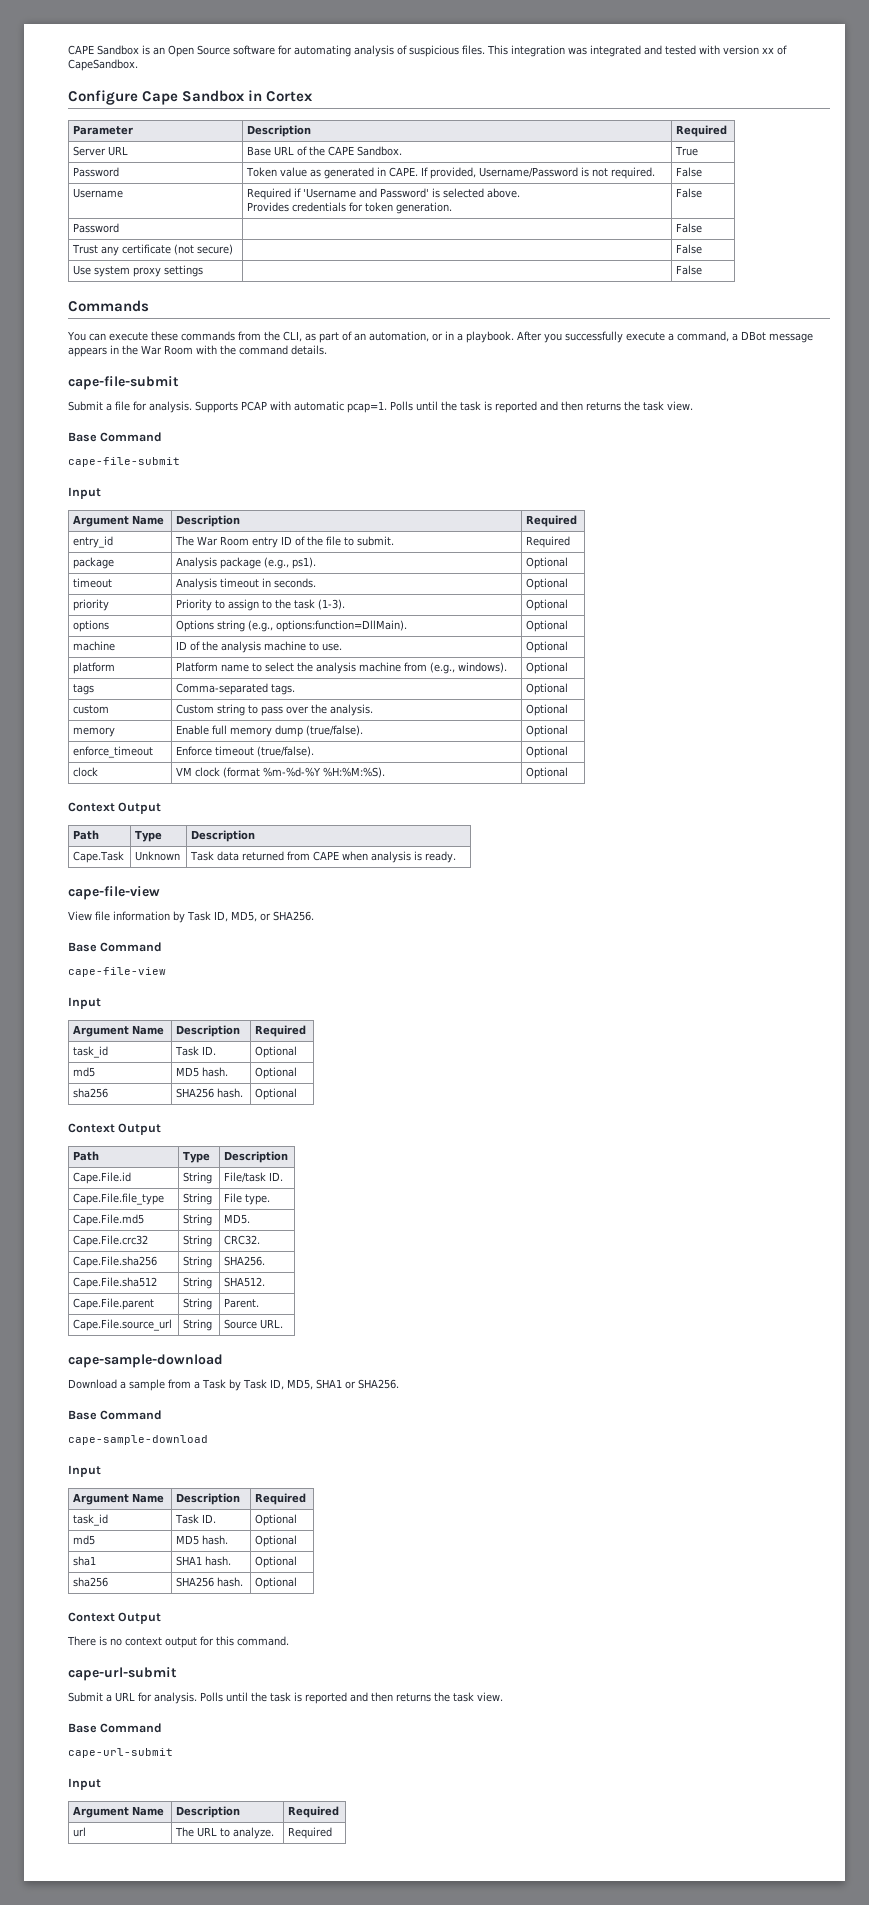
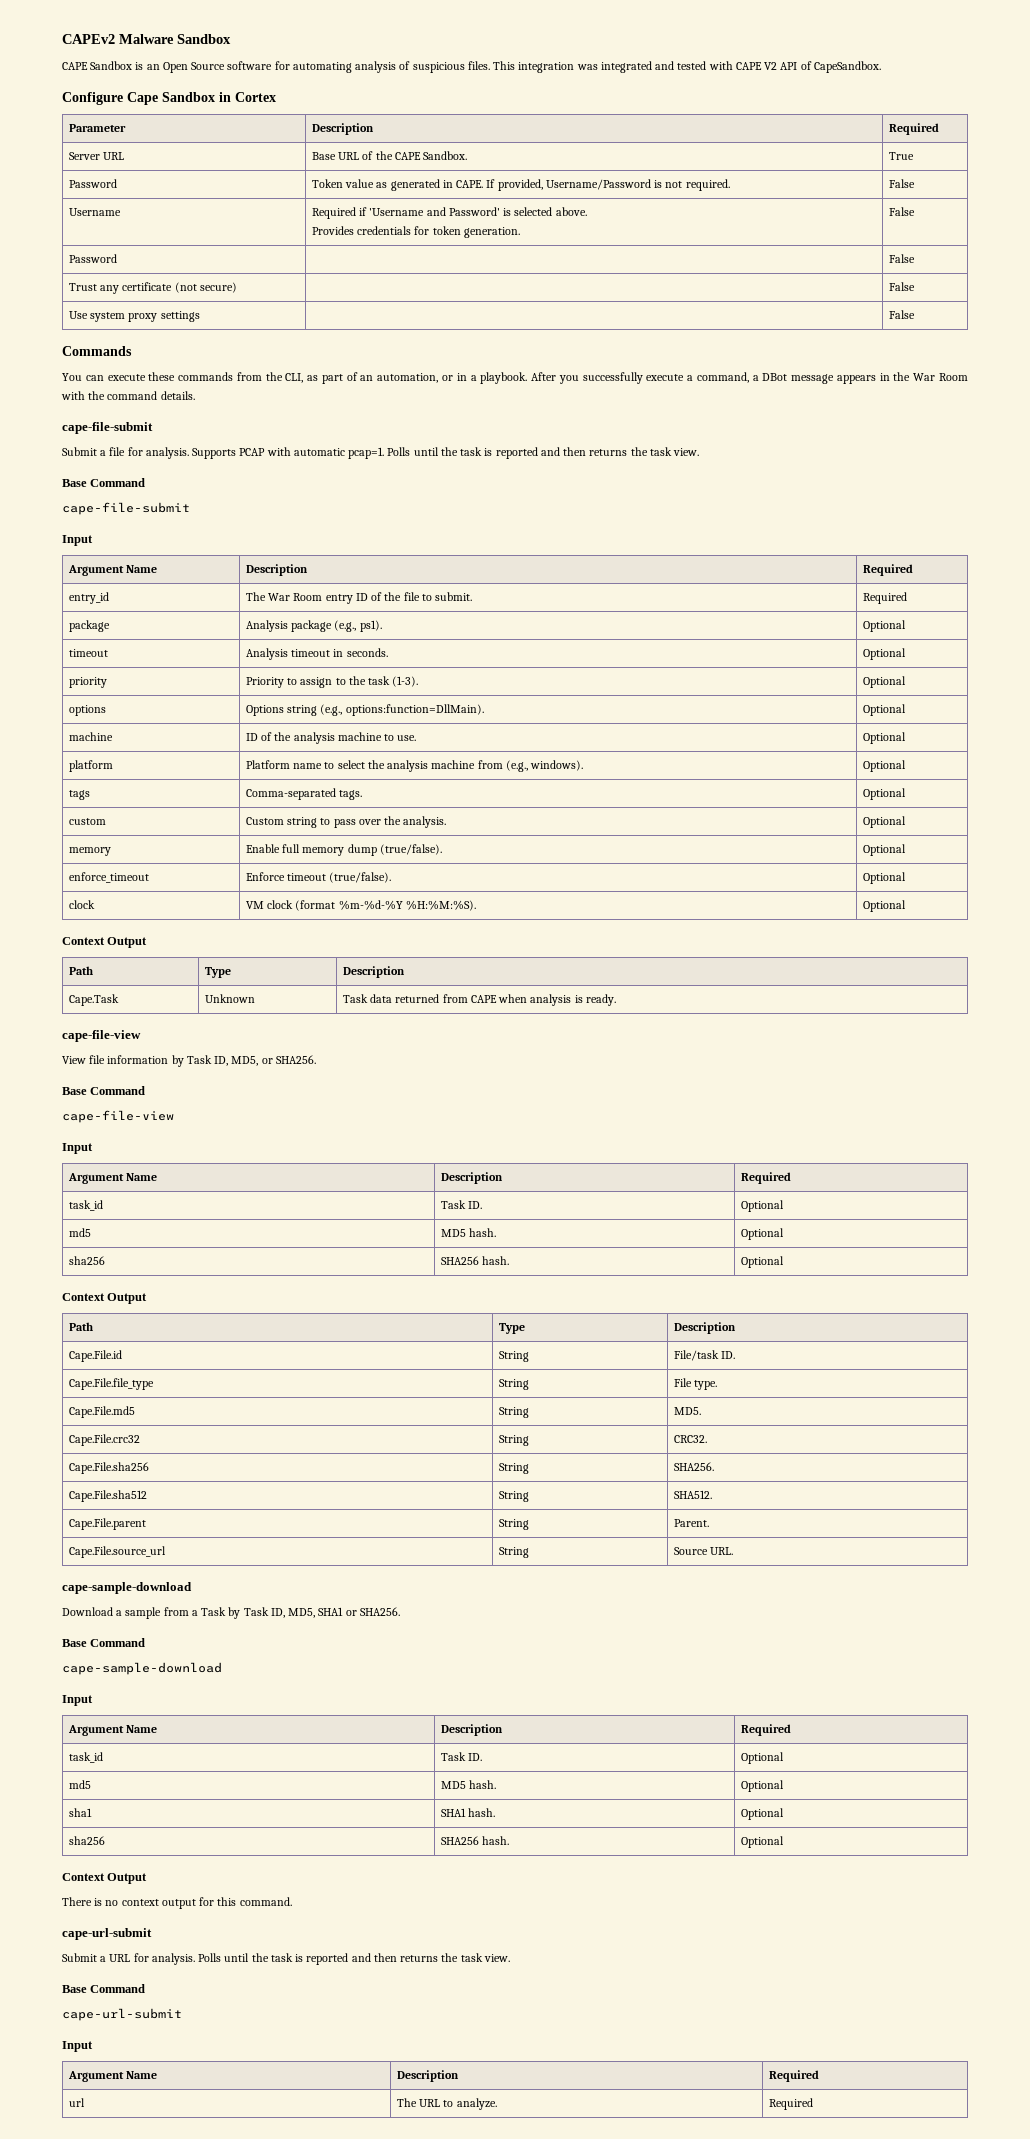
(68, 50) none -> [62,34,231,44] CAPEv2 Malware Sandbox //
[723,45,774,55] version xx -> [735,62,798,70] CAPE V2 API

